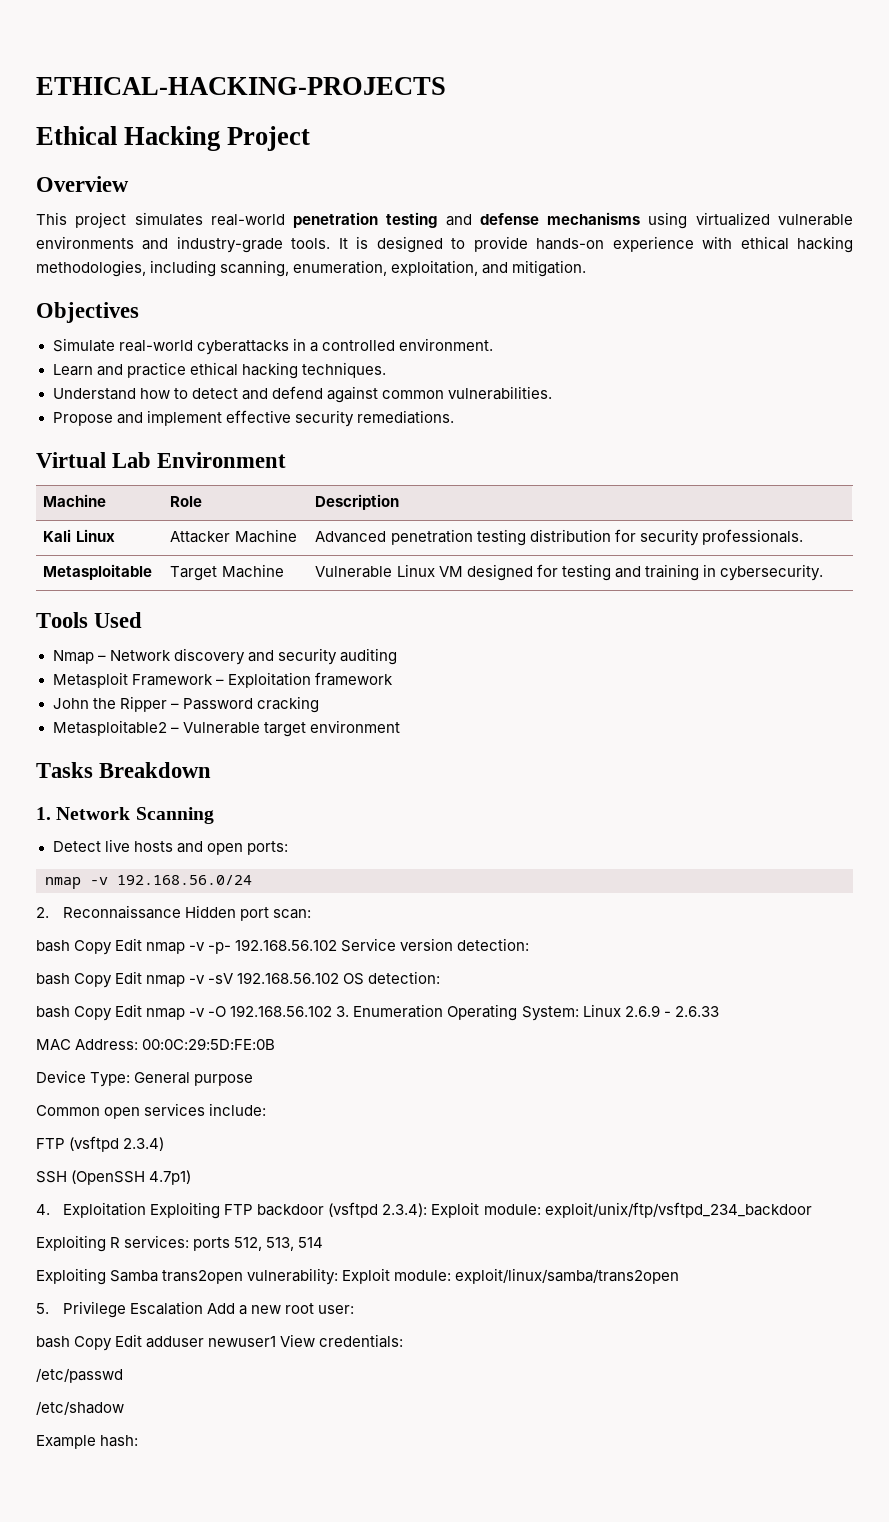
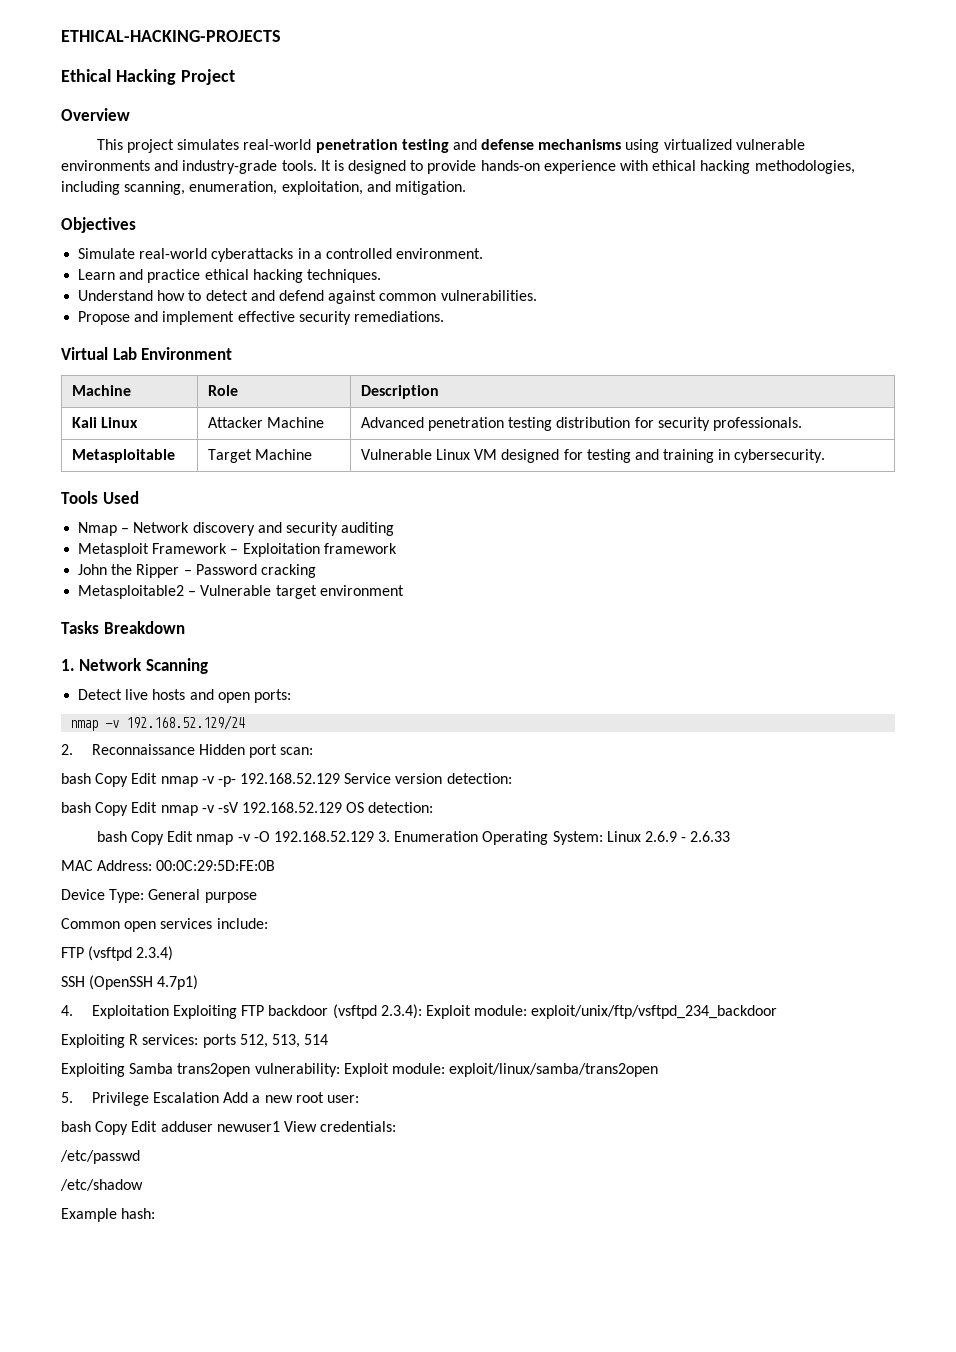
[117,875,252,885] 192.168.56.0/24 -> [126,715,246,730] 192.168.52.129/24
[235,939,338,951] 192.168.56.102 -> [240,773,341,784] 192.168.52.129
[237,972,340,984] 192.168.56.102 -> [242,802,343,813] 192.168.52.129
[230,1005,333,1017] 192.168.56.102 -> [273,831,374,842] 192.168.52.129

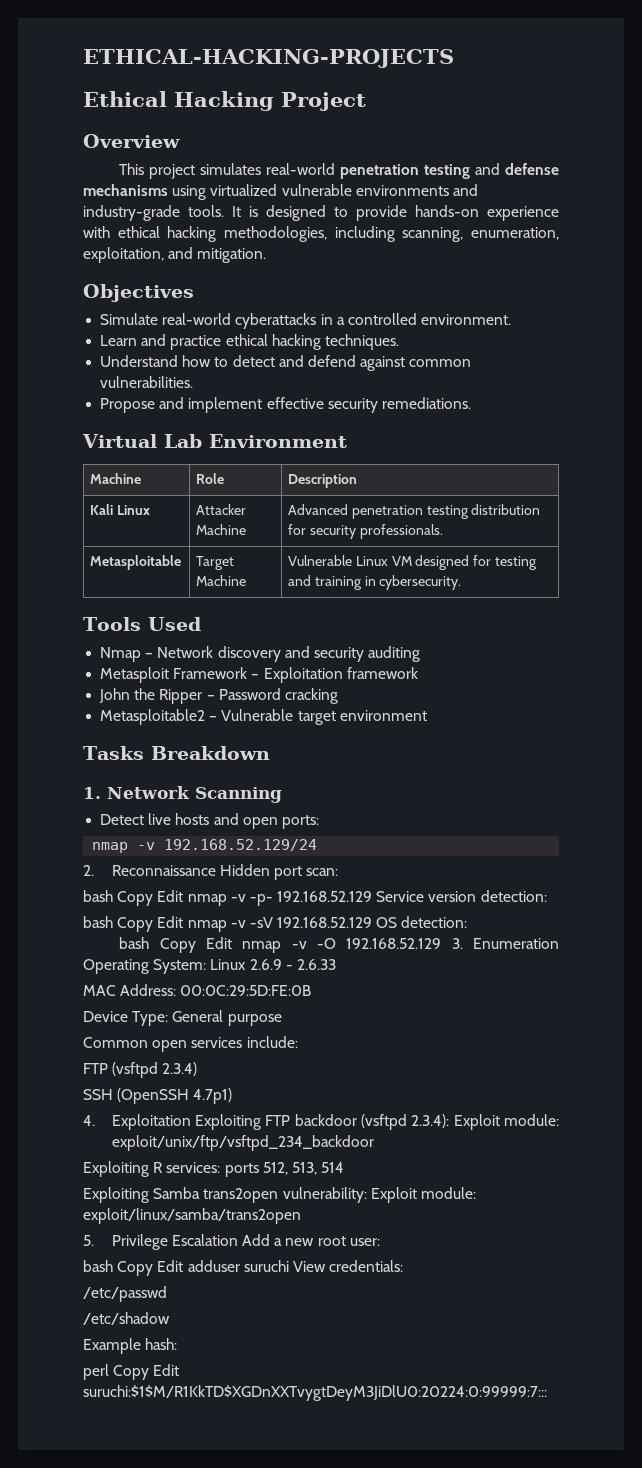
[216,1121,280,1132] newuser1 -> [243,1260,289,1272] suruchi
(156, 1213) none -> [83,1364,180,1380] [83,1385,547,1401] // perl Copy Edit suruchi:$1$M/R1KkTD$XGDnXXTvygtDeyM3JiDlU0:20224:0:99999:7:::

